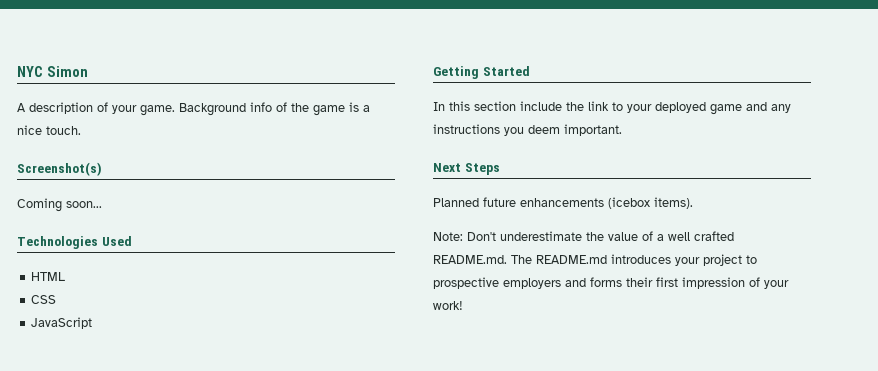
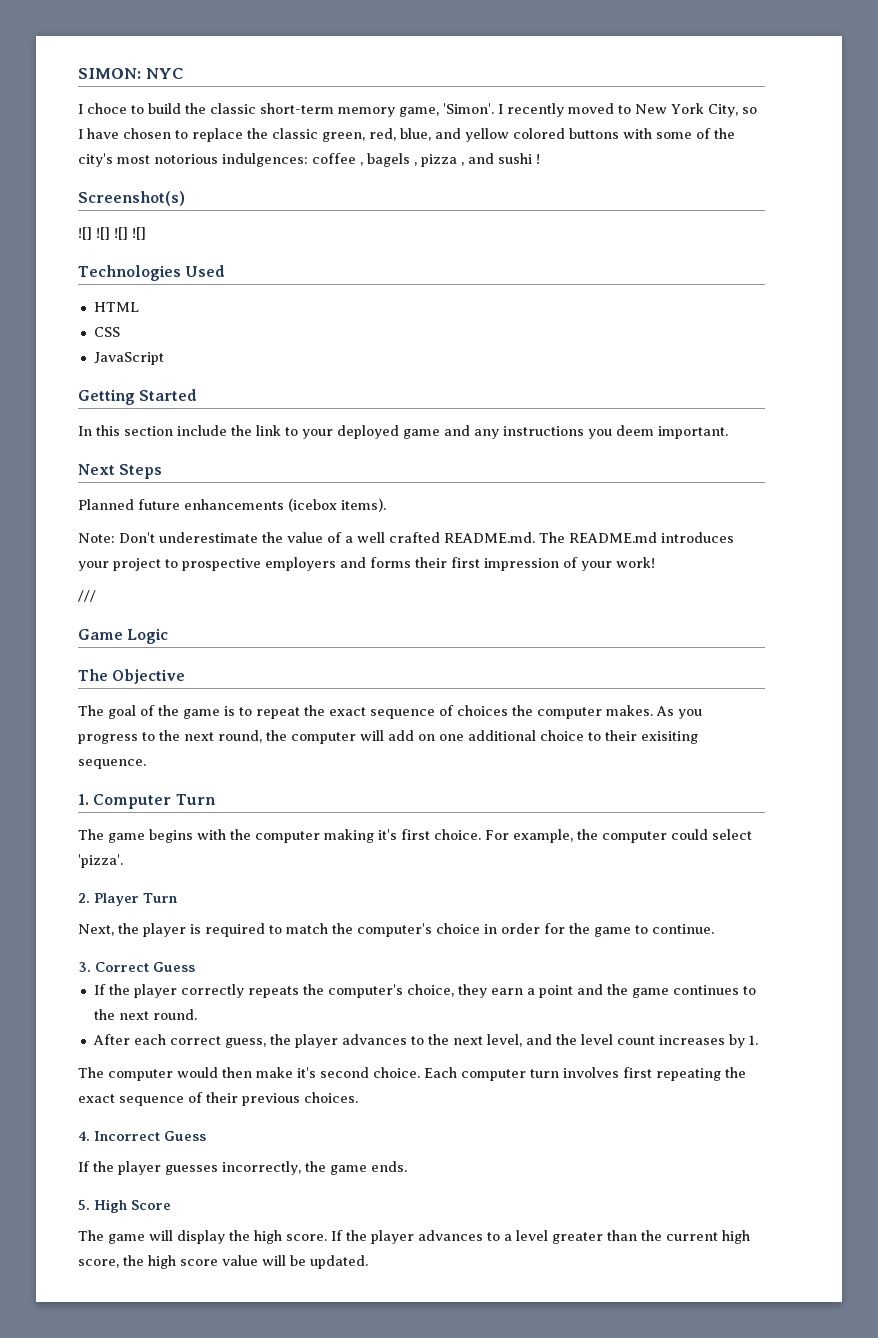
(17, 71) none -> [78,68,141,79] SIMON:
[46,66,88,77] [17,102,370,116] [17,125,81,135] [17,162,102,176] [17,198,102,212] Simon // A description of your game. Background info of the game is a nice touch. // Screenshot(s) // Coming soon... -> [78,103,757,117] [78,128,735,142] [78,153,540,167] [78,191,185,206] [78,227,146,240] // I choce to build the classic short-term memory game, 'Simon'. I recently moved to New York City, so I have chosen to replace the classic green, red, blue, and yellow colored buttons with some of the city's most notorious indulgences: coffee , bagels , pizza , and sushi ! // Screenshot(s) // ![] ![] ![] ![]
(463, 305) none -> [78,590,96,602] [78,628,169,644] [78,669,186,684] [78,705,702,719] [78,730,698,744] [78,759,146,769] [78,794,216,809] [78,829,752,843] [78,854,123,868] [78,893,177,906] [78,923,714,937] [78,962,195,972] [93,984,756,998] [93,1009,197,1020] [92,1034,758,1048] [78,1067,746,1081] [78,1092,358,1106] [78,1131,206,1141] [78,1161,407,1175] [78,1199,171,1213] [78,1230,750,1244] [78,1255,368,1269] // /// // Game Logic // The Objective // The goal of the game is to repeat the exact sequence of choices the computer makes. As you progress to the next round, the computer will add on one additional choice to their exisiting sequence. // 1. Computer Turn // The game begins with the computer making it's first choice. For example, the computer could select 'pizza'. // 2. Player Turn // Next, the player is required to match the computer's choice in order for the game to continue. // 3. Correct Guess // If the player correctly repeats the computer's choice, they earn a point and the game continues to the next round. // After each correct guess, the player advances to the next level, and the level count increases by 1. // The computer would then make it's second choice. Each computer turn involves first repeating the exact sequence of their previous choices. // 4. Incorrect Guess // If the player guesses incorrectly, the game ends. // 5. High Score // The game will display the high score. If the player advances to a level greater than the current high score, the high score value will be updated.

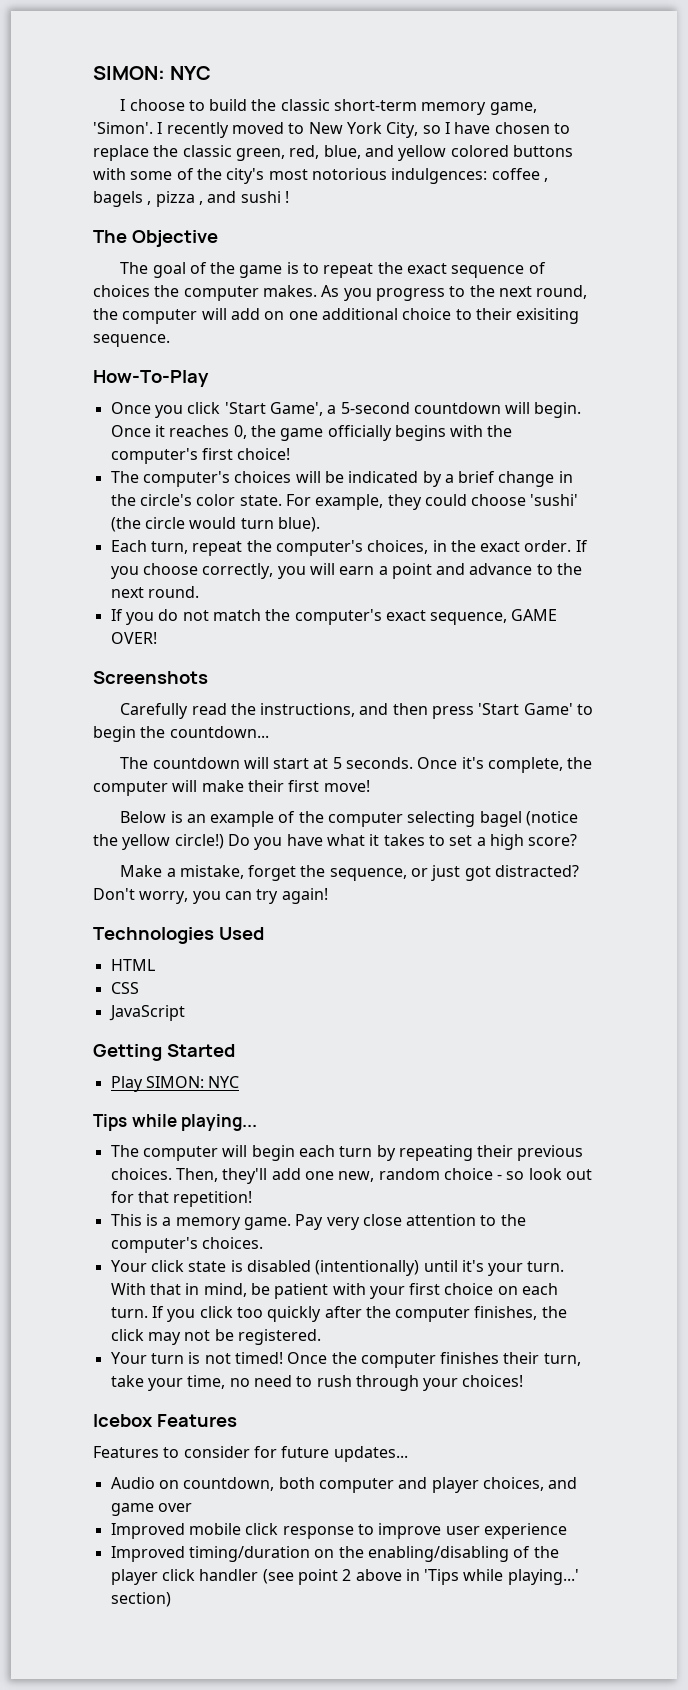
[87,103,127,114] choce -> [129,99,185,111] choose
[78,191,185,206] [78,227,146,240] [78,265,226,281] [93,302,139,312] [93,327,120,337] [93,352,164,365] [78,389,198,405] [78,425,728,439] [78,464,163,479] [78,498,386,512] [78,532,734,543] [78,557,655,571] [78,590,96,602] [78,628,169,644] // Screenshot(s) // ![] ![] ![] ![] // Technologies Used // HTML // CSS // JavaScript // Getting Started // In this section include the link to your deployed game and any instructions you deem important. // Next Steps // Planned future enhancements (icebox items). // Note: Don't underestimate the value of a well crafted README.md. The README.md introduces your project to prospective employers and forms their first impression of your work! // /// // Game Logic -> (289, 197) none
[78,794,216,809] [78,829,752,843] [78,854,123,868] [78,893,177,906] [78,923,714,937] [78,962,195,972] [93,984,487,998] 1. Computer Turn // The game begins with the computer making it's first choice. For example, the computer could select 'pizza'. // 2. Player Turn // Next, the player is required to match the computer's choice in order for the game to continue. // 3. Correct Guess // If the player correctly repeats the computer's choice, they -> [93,370,209,387] [110,402,582,418] [110,425,513,441] [110,448,291,464] [110,471,573,487] [110,494,579,510] [110,517,320,532] [110,540,588,556] [110,563,335,579] How-To-Play // Once you click 'Start Game', a 5-second countdown will begin. Once it reaches 0, the game officially begins with the computer's first choice! // The computer's choices will be indicated by a brief change in the circle's color state. For example, they could choose 'sushi' (the circle would turn blue). // Each turn, repeat the computer's choices, in the exact order. If you choose correctly, you will
[606,984,739,998] the game continues -> [469,563,533,575] advance
[92,1034,758,1048] [78,1067,746,1081] [78,1092,358,1106] [78,1131,206,1141] [78,1161,407,1175] [78,1199,171,1213] [78,1230,750,1244] [78,1255,368,1269] After each correct guess, the player advances to the next level, and the level count increases by 1. // The computer would then make it's second choice. Each computer turn involves first repeating the exact sequence of their previous choices. // 4. Incorrect Guess // If the player guesses incorrectly, the game ends. // 5. High Score // The game will display the high score. If the player advances to a level greater than the current high score, the high score value will be updated. -> [110,609,558,625] [110,632,157,644] [93,671,208,684] [120,703,594,719] [93,726,269,742] [120,757,593,773] [93,780,370,796] [120,811,579,827] [93,834,578,850] [120,865,580,881] [93,888,328,904] [93,927,264,944] [110,959,155,971] [110,982,139,994] [108,1005,185,1021] [93,1044,235,1061] [110,1076,240,1092] [93,1114,258,1131] [110,1145,584,1161] [110,1168,593,1184] [110,1191,253,1207] [110,1214,526,1230] [110,1237,263,1253] [110,1260,565,1276] [110,1283,559,1299] [110,1306,567,1322] [110,1329,321,1345] [110,1352,581,1368] [110,1375,524,1391] [93,1414,237,1427] [93,1446,408,1462] [110,1477,578,1493] [110,1503,192,1516] [110,1523,567,1539] [110,1546,559,1562] [110,1569,579,1585] [110,1592,171,1607] If you do not match the computer's exact sequence, GAME OVER! // Screenshots // Carefully read the instructions, and then press 'Start Game' to begin the countdown... // The countdown will start at 5 seconds. Once it's complete, the computer will make their first move! // Below is an example of the computer selecting bagel (notice the yellow circle!) Do you have what it takes to set a high score? // Make a mistake, forget the sequence, or just got distracted? Don't worry, you can try again! // Technologies Used // HTML // CSS // JavaScript // Getting Started // Play SIMON: NYC // Tips while playing... // The computer will begin each turn by repeating their previous choices. Then, they'll add one new, random choice - so look out for that repetition! // This is a memory game. Pay very close attention to the computer's choices. // Your click state is disabled (intentionally) until it's your turn. With that in mind, be patient with your first choice on each turn. If you click too quickly after the computer finishes, the click may not be registered. // Your turn is not timed! Once the computer finishes their turn, take your time, no need to rush through your choices! // Icebox Features // Features to consider for future updates... // Audio on countdown, both computer and player choices, and game over // Improved mobile click response to improve user experience // Improved timing/duration on the enabling/disabling of the player click handler (see point 2 above in 'Tips while playing...' section)

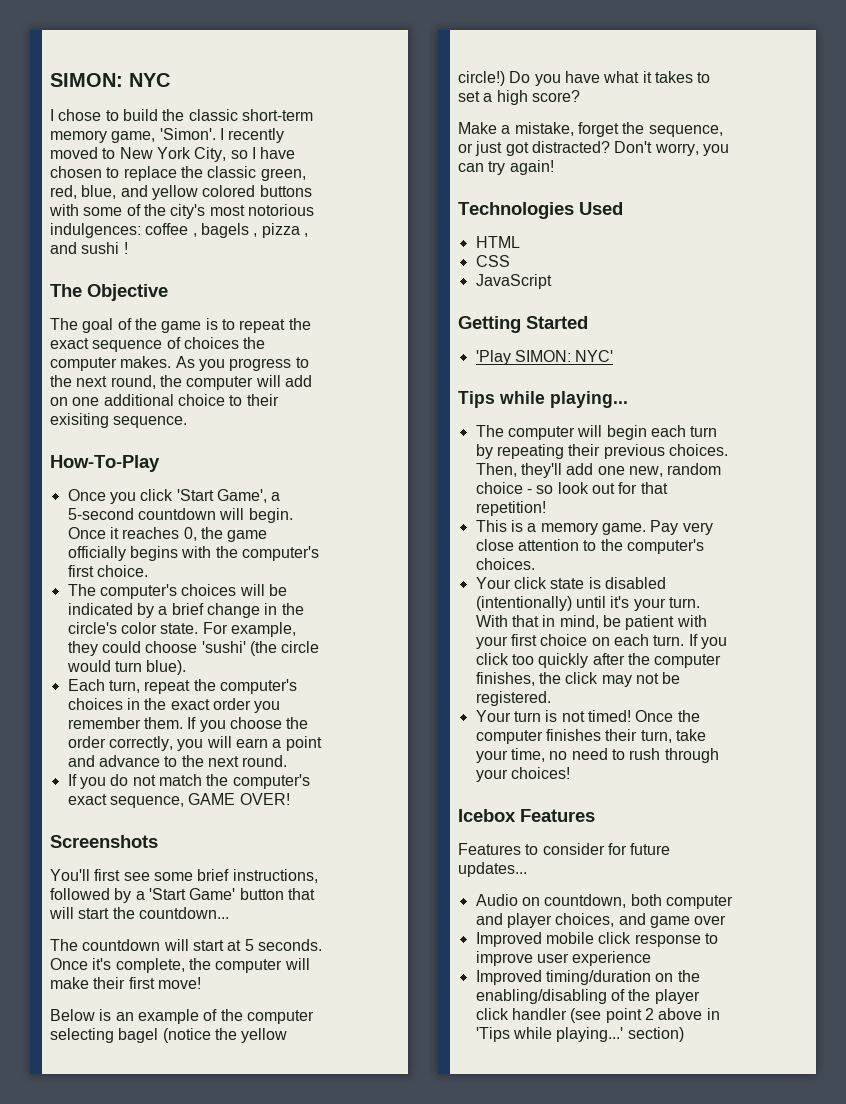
[129,99,185,111] choose -> [58,109,102,121] chose
[237,448,291,460] choice! -> [96,565,148,577] choice.
[367,540,429,554] choices, -> [67,698,123,710] choices
[524,540,572,552] order. -> [212,698,281,713] [67,717,183,729] order you remember them.
(198, 569) none -> [286,717,309,729] [67,736,106,748] the order
[120,703,594,719] [93,726,136,742] Carefully read the instructions, and then press 'Start Game' to begin -> [50,869,318,883] [50,888,315,903] [49,907,110,919] You'll first see some brief instructions, followed by a 'Start Game' button that will start
[110,1076,240,1092] Play SIMON: NYC -> [475,350,614,365] 'Play SIMON: NYC'

